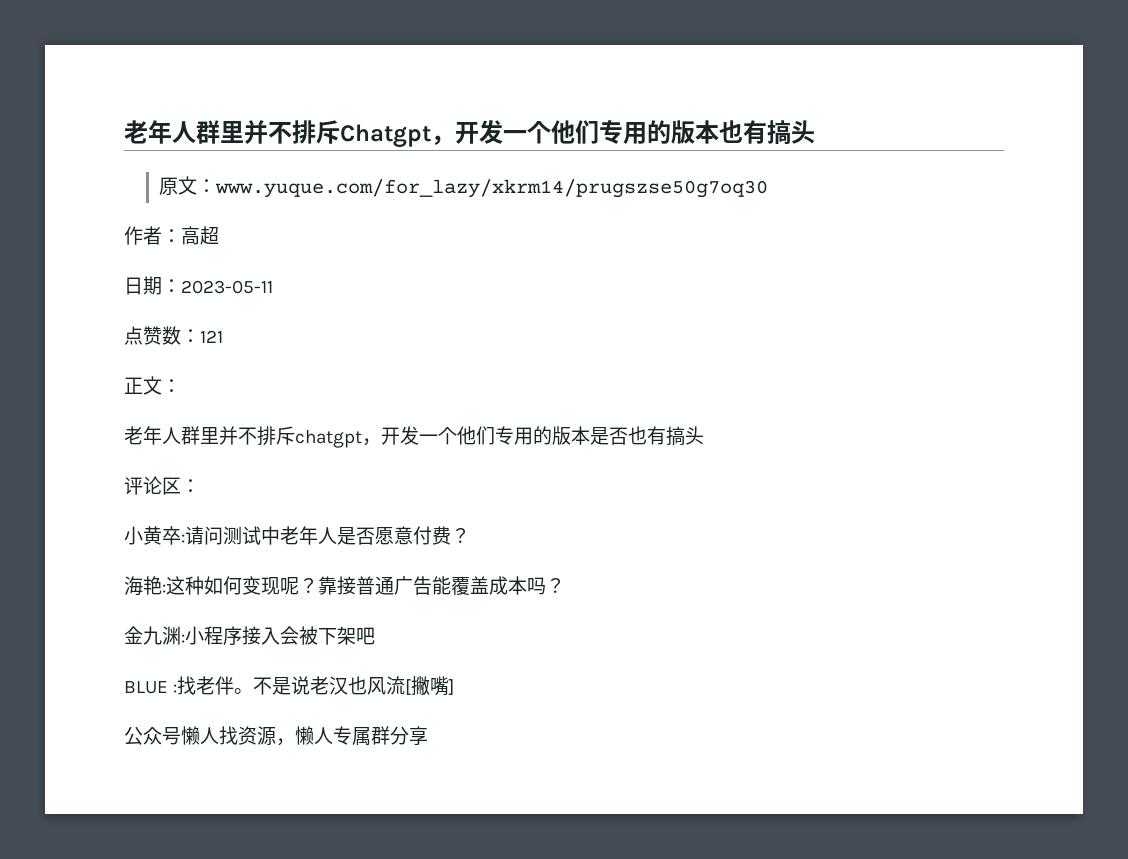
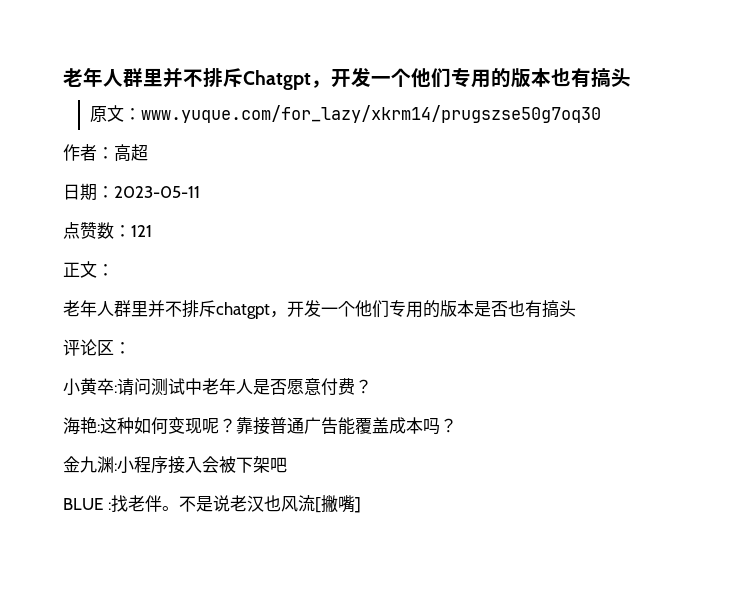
[124,726,428,746] // 公众号懒人找资源，懒人专属群分享 -> (361, 505) none

